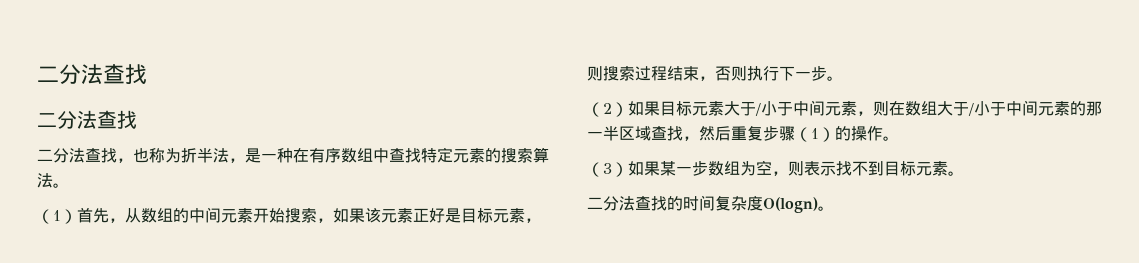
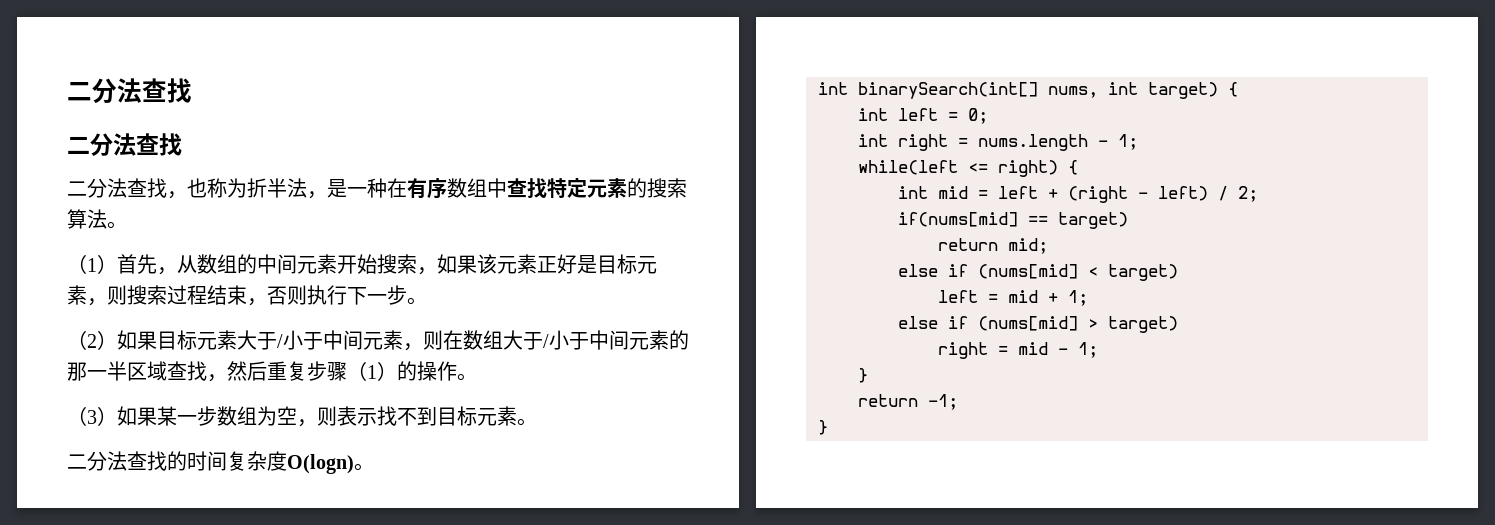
(834, 208) none -> [818,82,1238,99] [858,108,988,124] [858,134,1138,151] [858,160,1078,177] [898,186,1258,203] [898,212,1128,229] [938,238,1048,254] [898,264,1178,281] [938,290,1088,306] [898,316,1178,333] [938,342,1098,359] [858,368,868,383] [858,394,958,410] [818,420,828,435] // int binarySearch(int[] nums, int target) { // int left = 0; // int right = nums.length - 1; // while(left <= right) { // int mid = left + (right - left) / 2; // if(nums[mid] == target) // return mid; // else if (nums[mid] < target) // left = mid + 1; // else if (nums[mid] > target) // right = mid - 1; // } // return -1; // }

